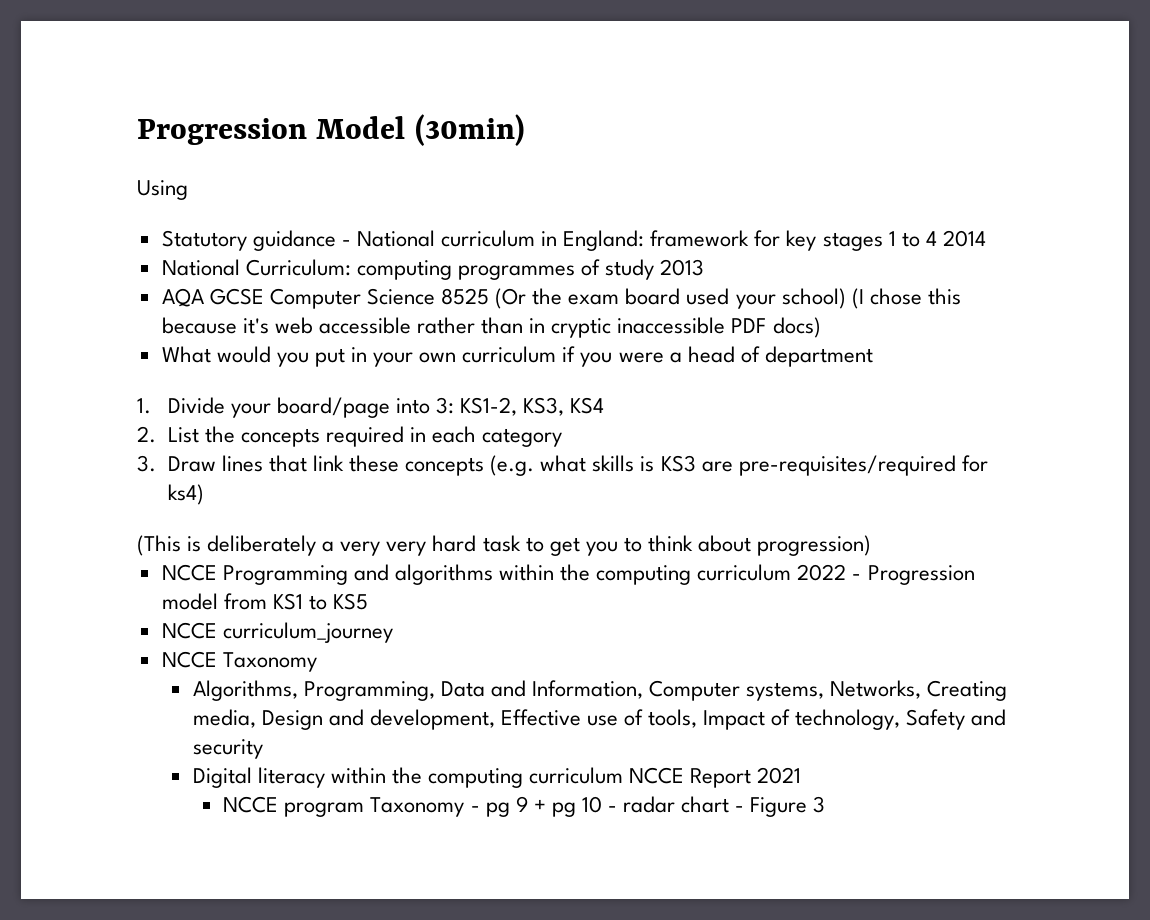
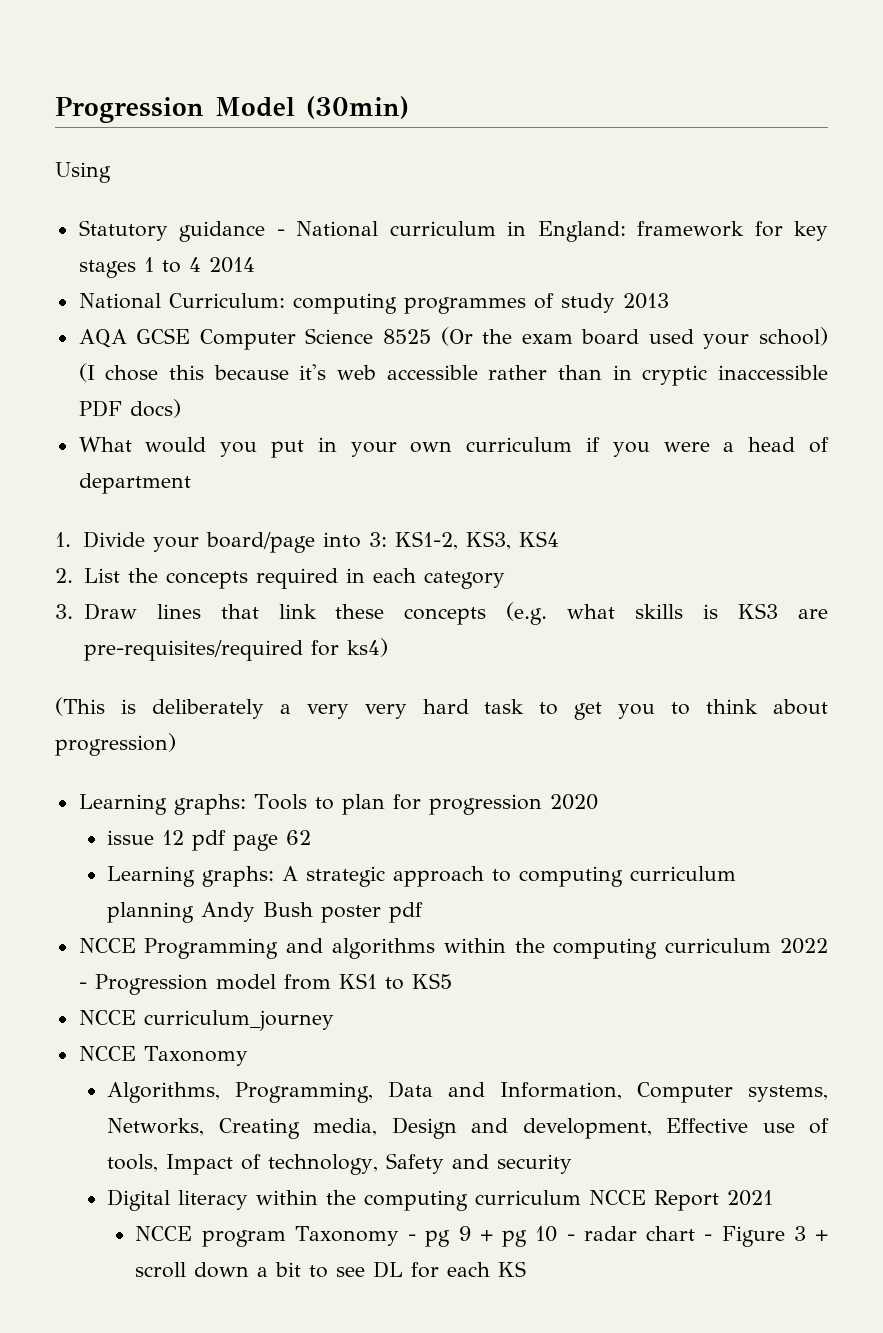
(872, 545) none -> [78,794,598,815] [106,830,311,851] [106,866,736,887] [106,902,423,923] // Learning graphs: Tools to plan for progression 2020 // issue 12 pdf page 62 // Learning graphs: A strategic approach to computing curriculum planning Andy Bush poster pdf
(826, 804) none -> [815,1230,828,1241] [135,1261,527,1278] + scroll down a bit to see DL for each KS

